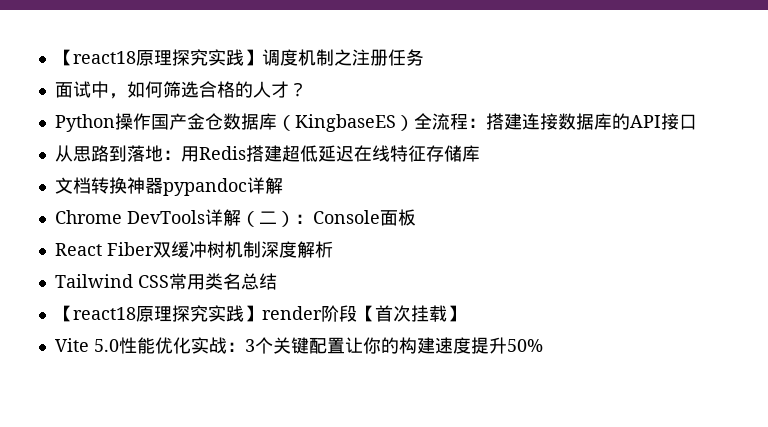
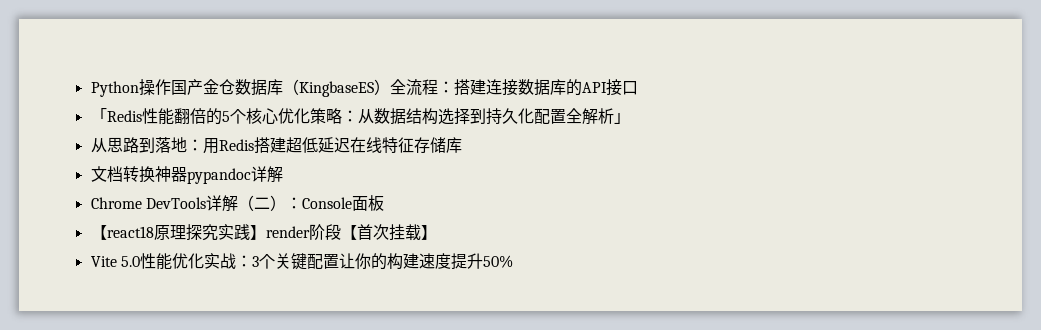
[54,49,424,66] [54,81,307,99] 【react18原理探究实践】调度机制之注册任务 // 面试中，如何筛选合格的人才？ // -> (90, 89) none
(697, 122) none -> [90,108,630,125] // 「Redis性能翻倍的5个核心优化策略：从数据结构选择到持久化配置全解析」
[54,241,333,258] [54,273,277,290] // React Fiber双缓冲树机制深度解析 // Tailwind CSS常用类名总结 -> (384, 203) none

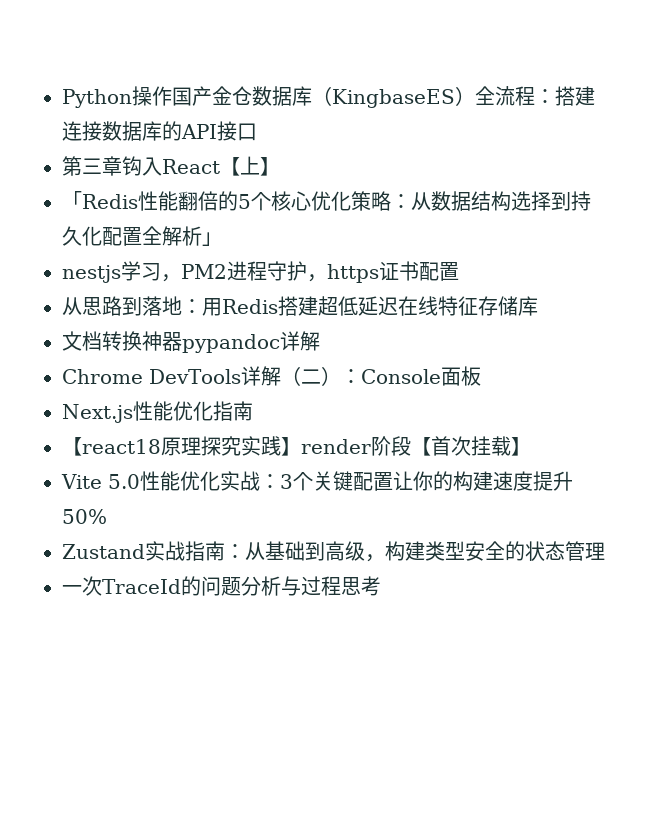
(638, 88) none -> [62,156,280,176] // 第三章钩入React【上】
(630, 118) none -> [62,261,459,283] // nestjs学习，PM2进程守护，https证书配置
(384, 203) none -> [62,401,253,423] // Next.js性能优化指南
(513, 261) none -> [62,541,605,562] [62,576,381,596] // Zustand实战指南：从基础到高级，构建类型安全的状态管理 // 一次TraceId的问题分析与过程思考

